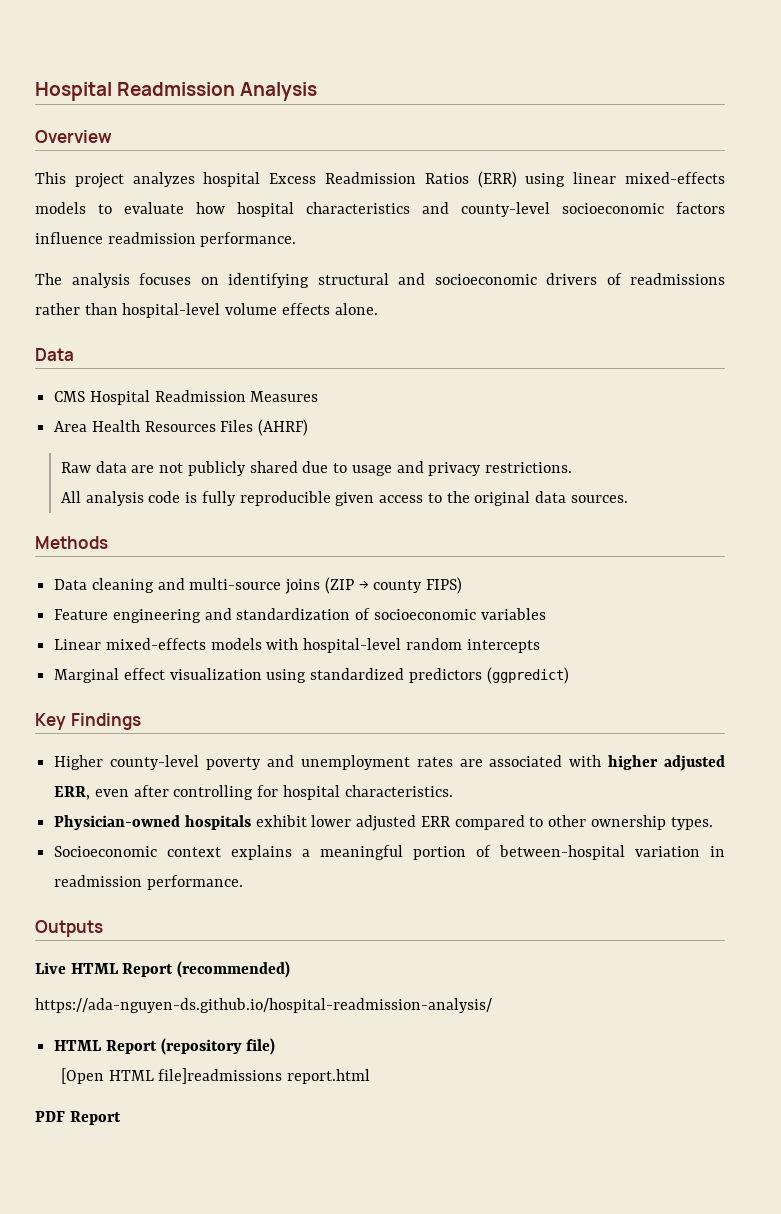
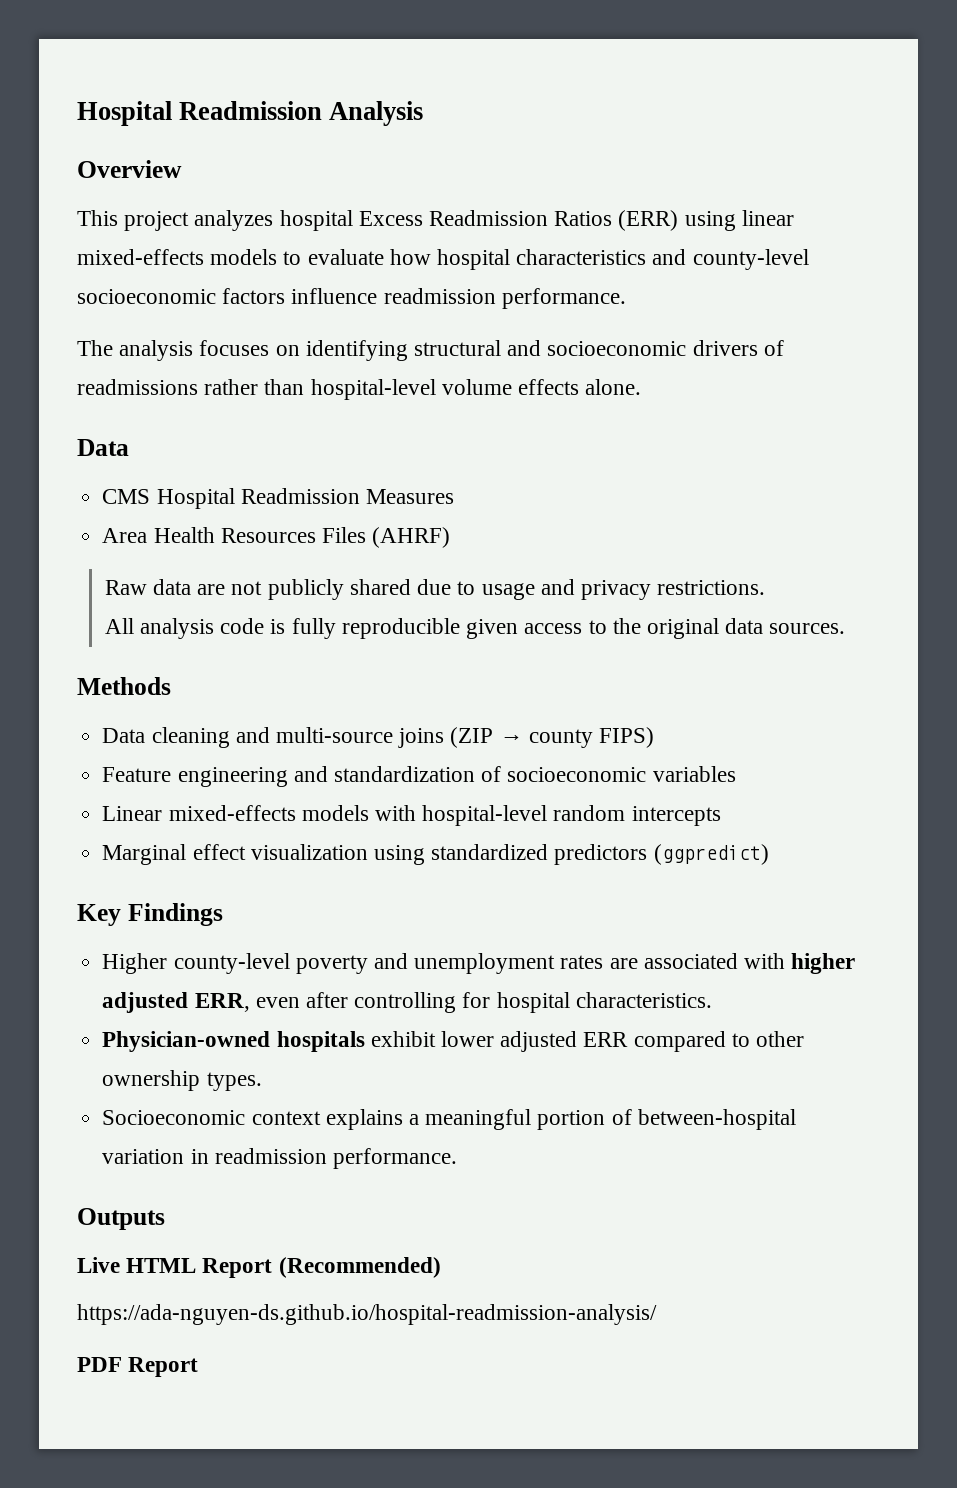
[177,961,291,978] (recommended) -> [278,1257,441,1278] (Recommended)
[54,1038,276,1055] [61,1068,371,1084] // HTML Report (repository file) // [Open HTML file]readmissions report.html -> (657, 1314) none

